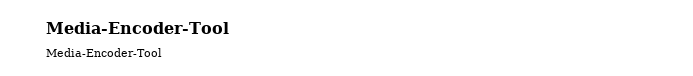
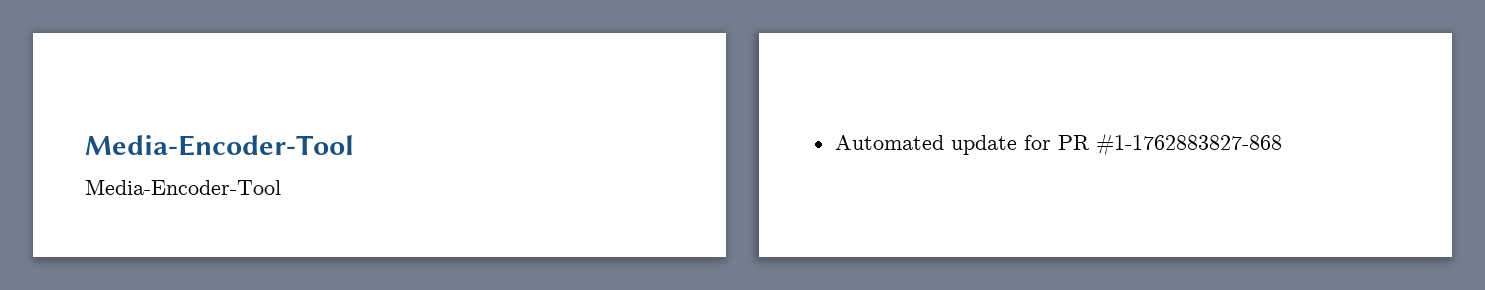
(162, 52) none -> [834,133,1282,156] // Automated update for PR #1-1762883827-868

